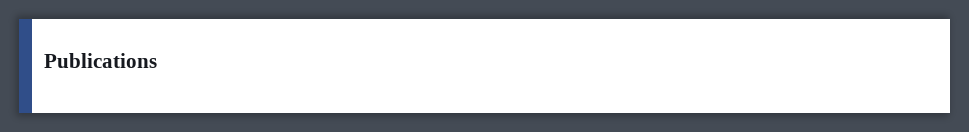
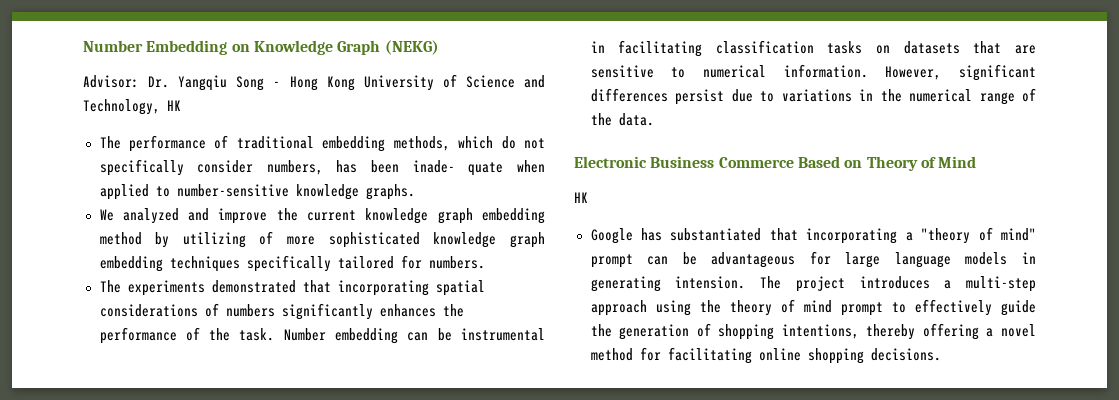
[44,53,157,68] Publications -> [83,40,439,55] [83,74,545,91] [83,99,181,115] [99,135,545,152] [99,159,546,176] [99,184,415,200] [99,208,545,224] [99,231,545,248] [99,255,485,272] [99,280,485,296] [99,303,464,320] [99,327,545,344] [590,40,1036,57] [590,64,1036,81] [590,88,1036,105] [590,113,654,126] [574,156,977,171] [574,192,588,203] [590,227,1036,244] [590,251,1036,268] [590,276,1036,292] [590,299,1036,316] [590,323,1036,340] [590,347,941,364] Number Embedding on Knowledge Graph (NEKG) // Advisor: Dr. Yangqiu Song - Hong Kong University of Science and Technology, HK // The performance of traditional embedding methods, which do not specifically consider numbers, has been inade- quate when applied to number-sensitive knowledge graphs. // We analyzed and improve the current knowledge graph embedding method by utilizing of more sophisticated knowledge graph embedding techniques specifically tailored for numbers. // The experiments demonstrated that incorporating spatial considerations of numbers significantly enhances the performance of the task. Number embedding can be instrumental in facilitating classification tasks on datasets that are sensitive to numerical information. However, significant differences persist due to variations in the numerical range of the data. // Electronic Business Commerce Based on Theory of Mind // HK // Google has substantiated that incorporating a "theory of mind" prompt can be advantageous for large language models in generating intension. The project introduces a multi-step approach using the theory of mind prompt to effectively guide the generation of shopping intentions, thereby offering a novel method for facilitating online shopping decisions.

